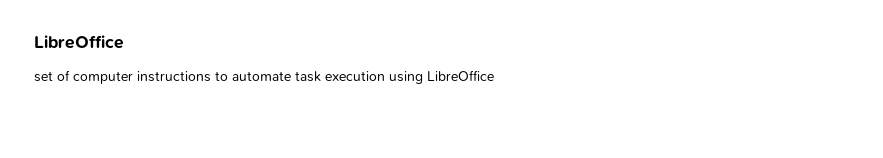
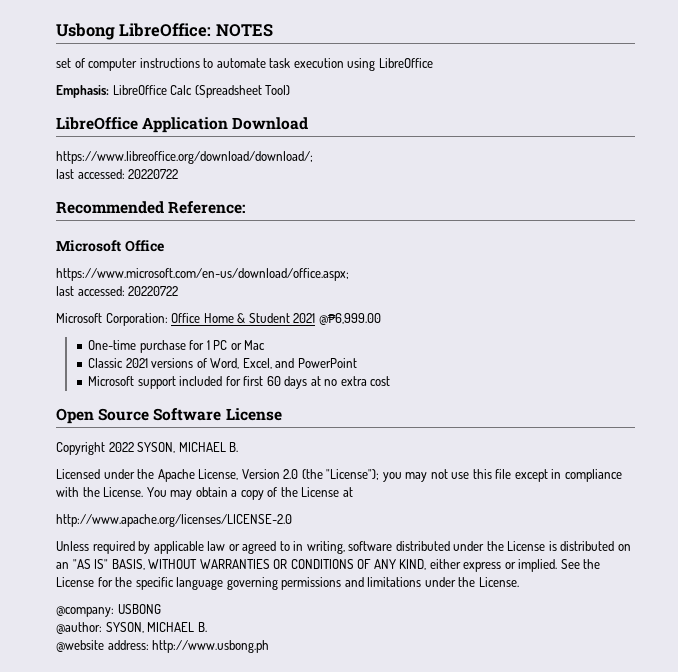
[34,35,124,49] LibreOffice -> [56,23,273,40] Usbong LibreOffice: NOTES
(494, 75) none -> [56,85,291,98] [56,117,309,133] [56,151,313,164] [56,169,179,179] [56,201,246,214] [56,240,164,252] [56,268,349,281] [56,286,179,296] [56,313,381,326] [88,340,266,353] [88,358,357,369] [88,376,391,389] [56,408,282,424] [56,442,239,455] [56,469,622,482] [56,487,353,500] [56,514,292,527] [56,541,631,554] [56,559,601,572] [56,577,519,590] [56,604,161,617] [56,622,207,634] [56,640,270,653] // Emphasis: LibreOffice Calc (Spreadsheet Tool) // LibreOffice Application Download // https://www.libreoffice.org/download/download/; // last accessed: 20220722 // Recommended Reference: // Microsoft Office // https://www.microsoft.com/en-us/download/office.aspx; // last accessed: 20220722 // Microsoft Corporation: Office Home & Student 2021 @₱6,999.00 // One-time purchase for 1 PC or Mac // Classic 2021 versions of Word, Excel, and PowerPoint // Microsoft support included for first 60 days at no extra cost // Open Source Software License // Copyright 2022 SYSON, MICHAEL B. // Licensed under the Apache License, Version 2.0 (the "License"); you may not use this file except in compliance with the License. You may obtain a copy of the License at // http://www.apache.org/licenses/LICENSE-2.0 // Unless required by applicable law or agreed to in writing, software distributed under the License is distributed on an "AS IS" BASIS, WITHOUT WARRANTIES OR CONDITIONS OF ANY KIND, either express or implied. See the License for the specific language governing permissions and limitations under the License. // @company: USBONG // @author: SYSON, MICHAEL B. // @website address: http://www.usbong.ph

